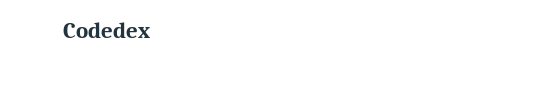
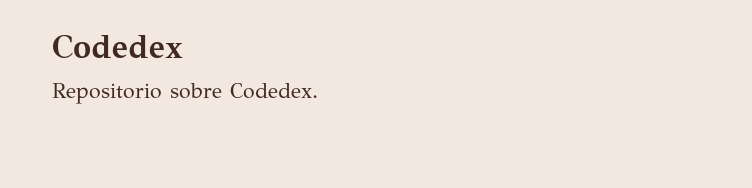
(150, 30) none -> [52,83,318,104] // Repositorio sobre Codedex.

